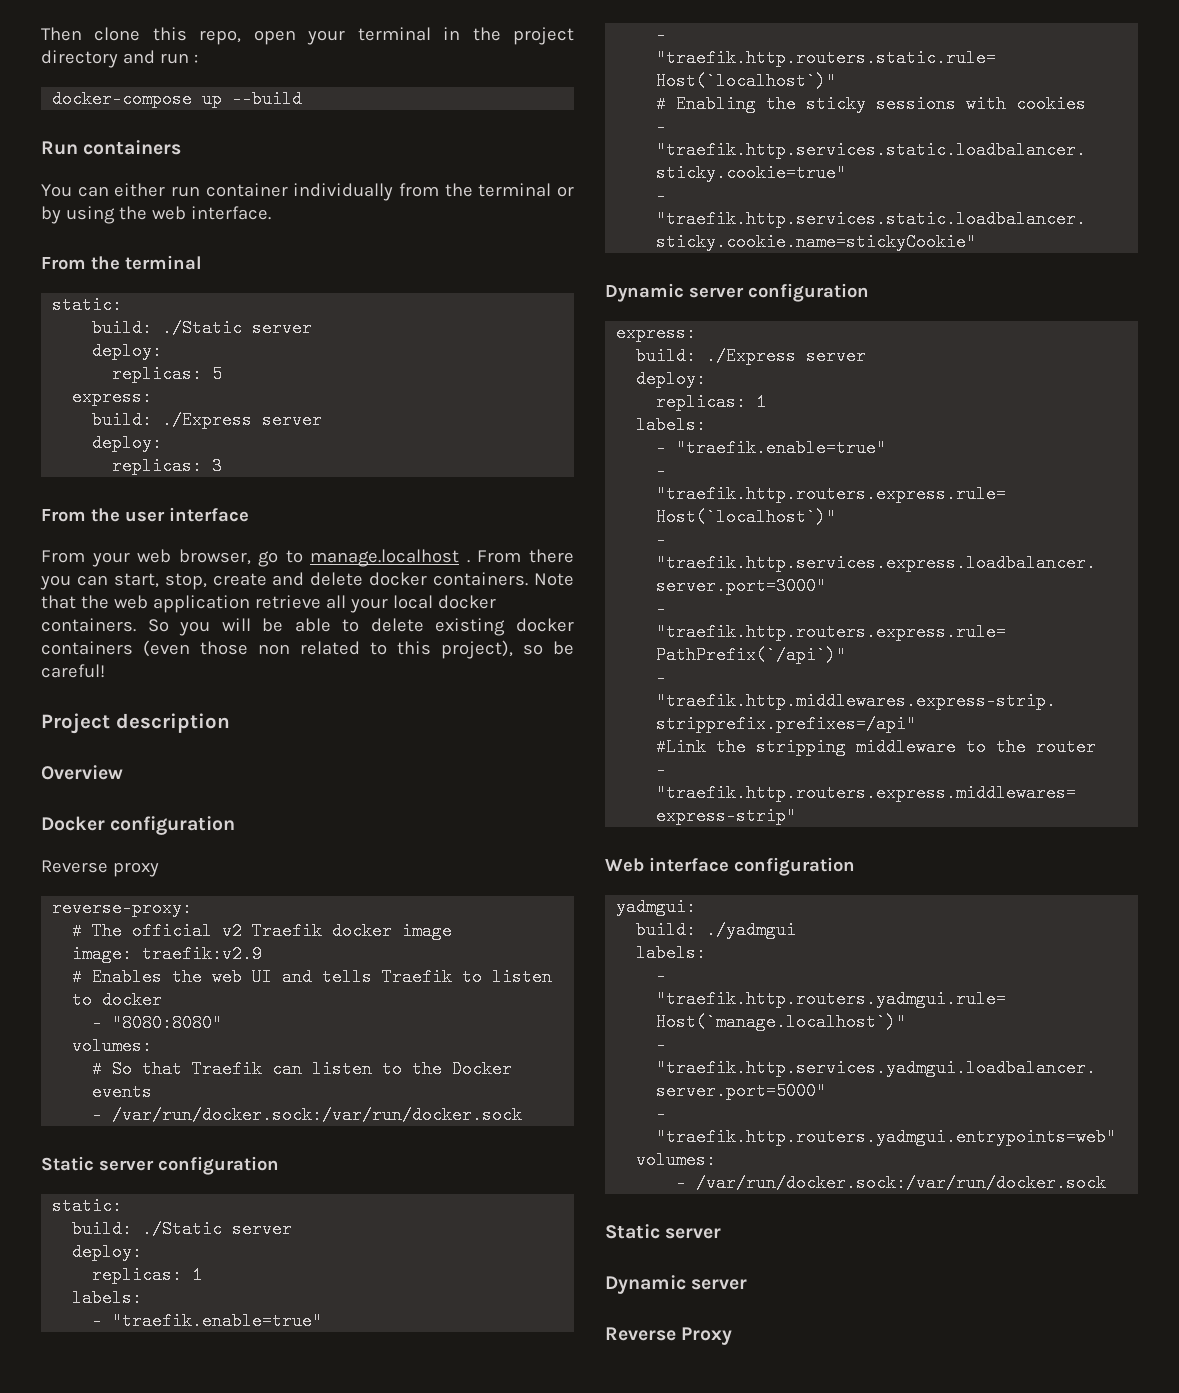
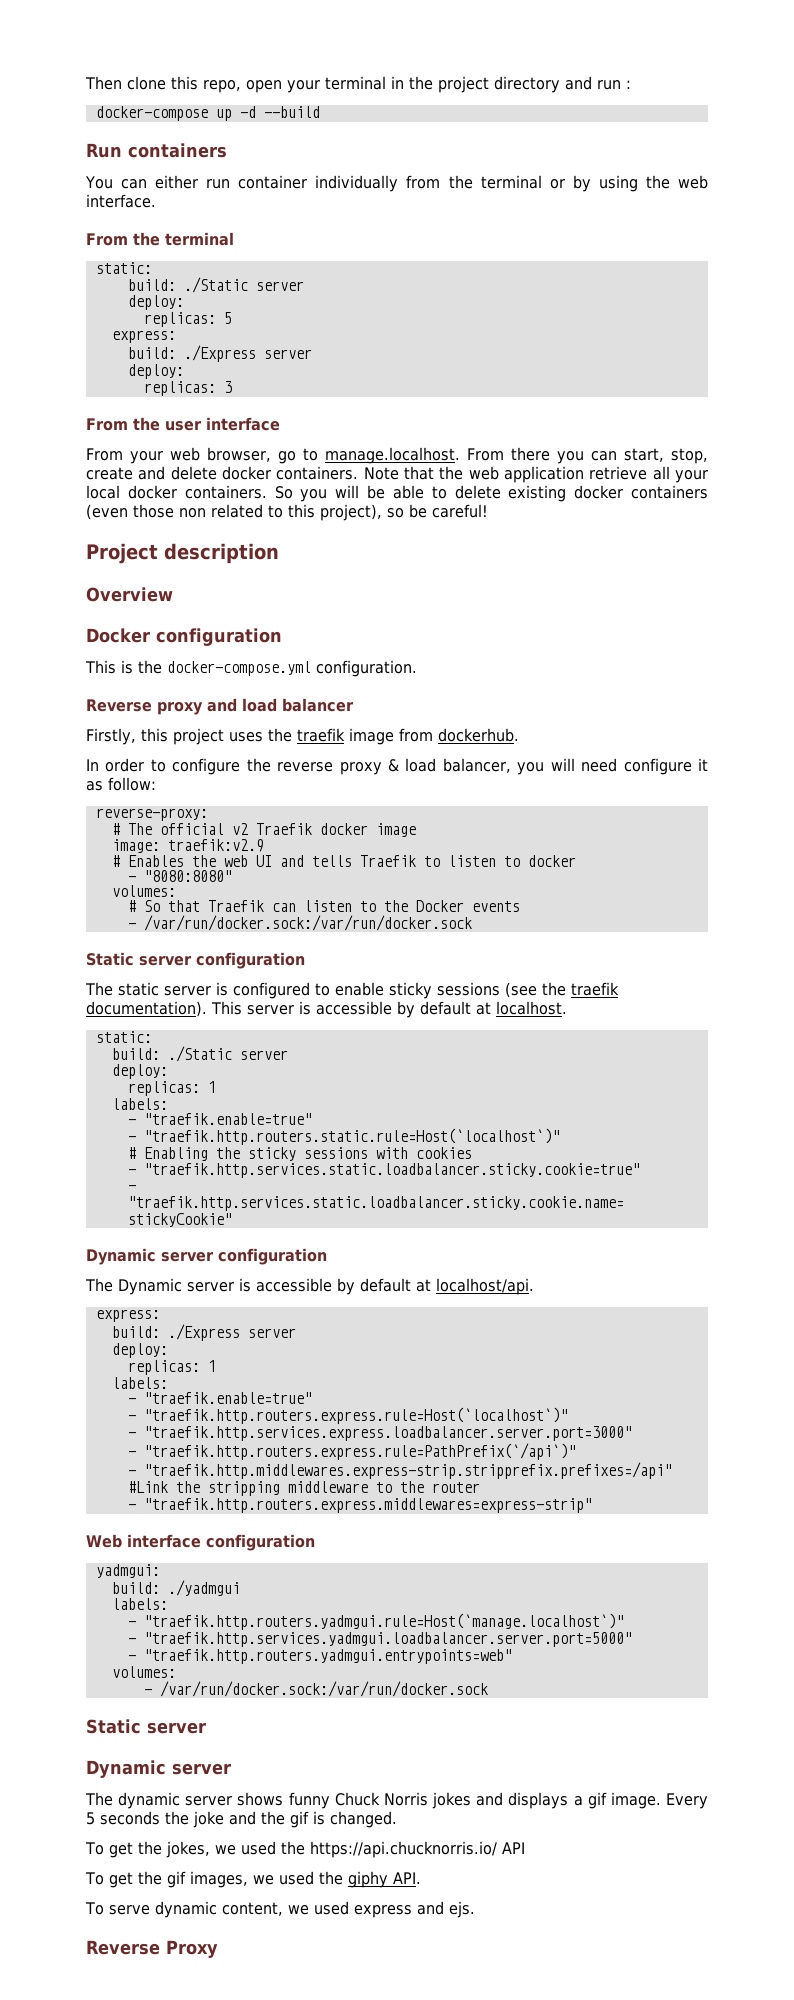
(223, 99) none -> [239,106,256,118] -d
[310,549,470,567] manage.localhost . -> [325,447,460,464] manage.localhost.
[41,860,159,877] Reverse proxy -> [85,660,417,677] [86,698,354,715] [86,728,519,745] [86,758,709,775] [86,777,156,791] This is the docker-compose.yml configuration. // Reverse proxy and load balancer // Firstly, this project uses the traefik image from dockerhub. // In order to configure the reverse proxy & load balancer, you will need configure it as follow:
(279, 1165) none -> [85,982,619,999] [86,1001,567,1018] // The static server is configured to enable sticky sessions (see the traefik documentation). This server is accessible by default at localhost.
(869, 292) none -> [85,1278,534,1295] // The Dynamic server is accessible by default at localhost/api.
(748, 1284) none -> [85,1792,708,1809] [86,1811,397,1828] [85,1841,525,1858] [85,1871,421,1888] [85,1901,475,1918] // The dynamic server shows funny Chuck Norris jokes and displays a gif image. Every 5 seconds the joke and the gif is changed. // To get the jokes, we used the https://api.chucknorris.io/ API // To get the gif images, we used the giphy API. // To serve dynamic content, we used express and ejs.

